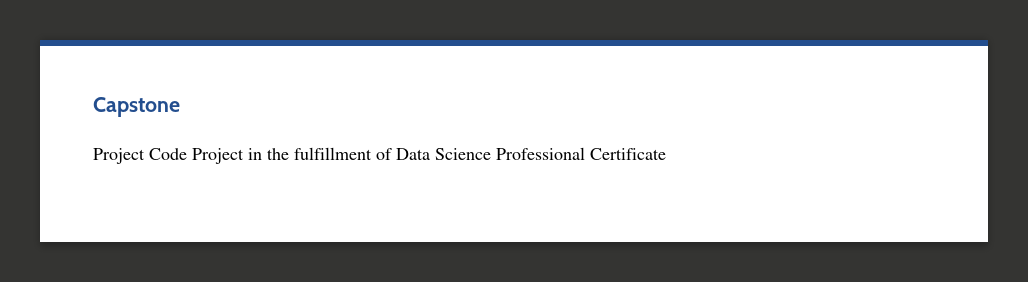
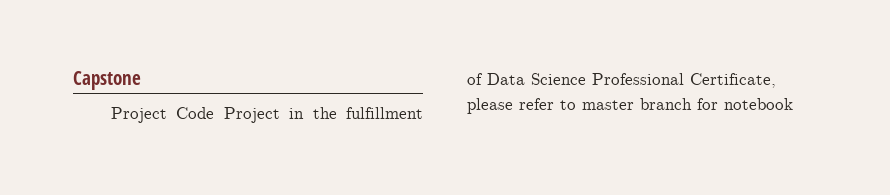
[590,148,666,160] Certificate -> [690,73,776,88] [467,98,793,114] Certificate, please refer to master branch for notebook

